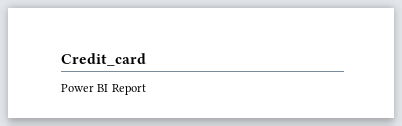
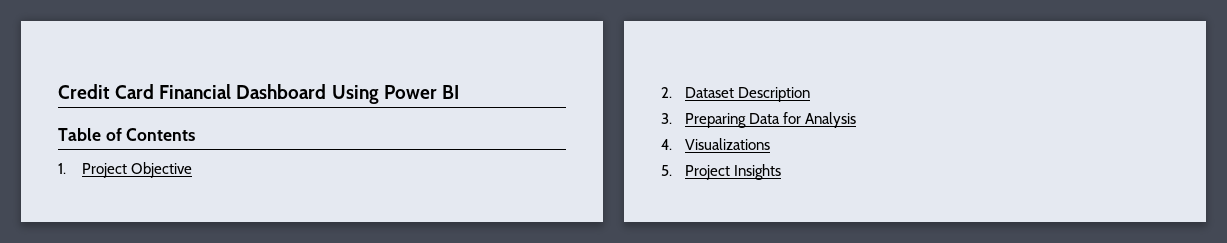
[61,53,146,66] [61,84,146,95] Credit_card // Power BI Report -> [58,84,459,104] [58,128,196,141] [58,162,192,178] [661,87,810,102] [661,112,856,128] [661,138,770,150] [661,164,781,180] Credit Card Financial Dashboard Using Power BI // Table of Contents // 1. Project Objective // 2. Dataset Description // 3. Preparing Data for Analysis // 4. Visualizations // 5. Project Insights

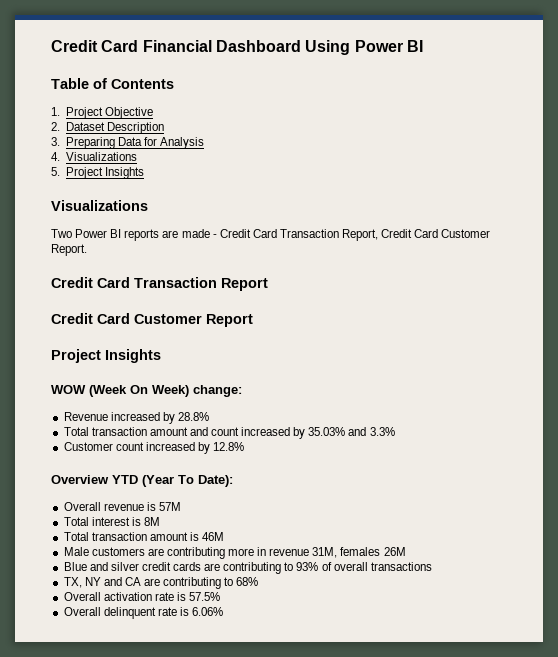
(781, 172) none -> [51,200,148,211] [51,229,491,241] [51,244,87,256] [51,277,268,291] [51,313,253,327] [51,349,161,363] [51,385,242,397] [63,412,209,424] [63,427,395,439] [63,442,245,454] [51,475,233,487] [63,502,181,511] [63,517,160,526] [63,532,225,541] [63,547,406,559] [63,562,432,574] [63,577,259,589] [63,592,221,601] [63,607,224,619] // Visualizations // Two Power BI reports are made - Credit Card Transaction Report, Credit Card Customer Report. // Credit Card Transaction Report // Credit Card Customer Report // Project Insights // WOW (Week On Week) change: // Revenue increased by 28.8% // Total transaction amount and count increased by 35.03% and 3.3% // Customer count increased by 12.8% // Overview YTD (Year To Date): // Overall revenue is 57M // Total interest is 8M // Total transaction amount is 46M // Male customers are contributing more in revenue 31M, females 26M // Blue and silver credit cards are contributing to 93% of overall transactions // TX, NY and CA are contributing to 68% // Overall activation rate is 57.5% // Overall delinquent rate is 6.06%

